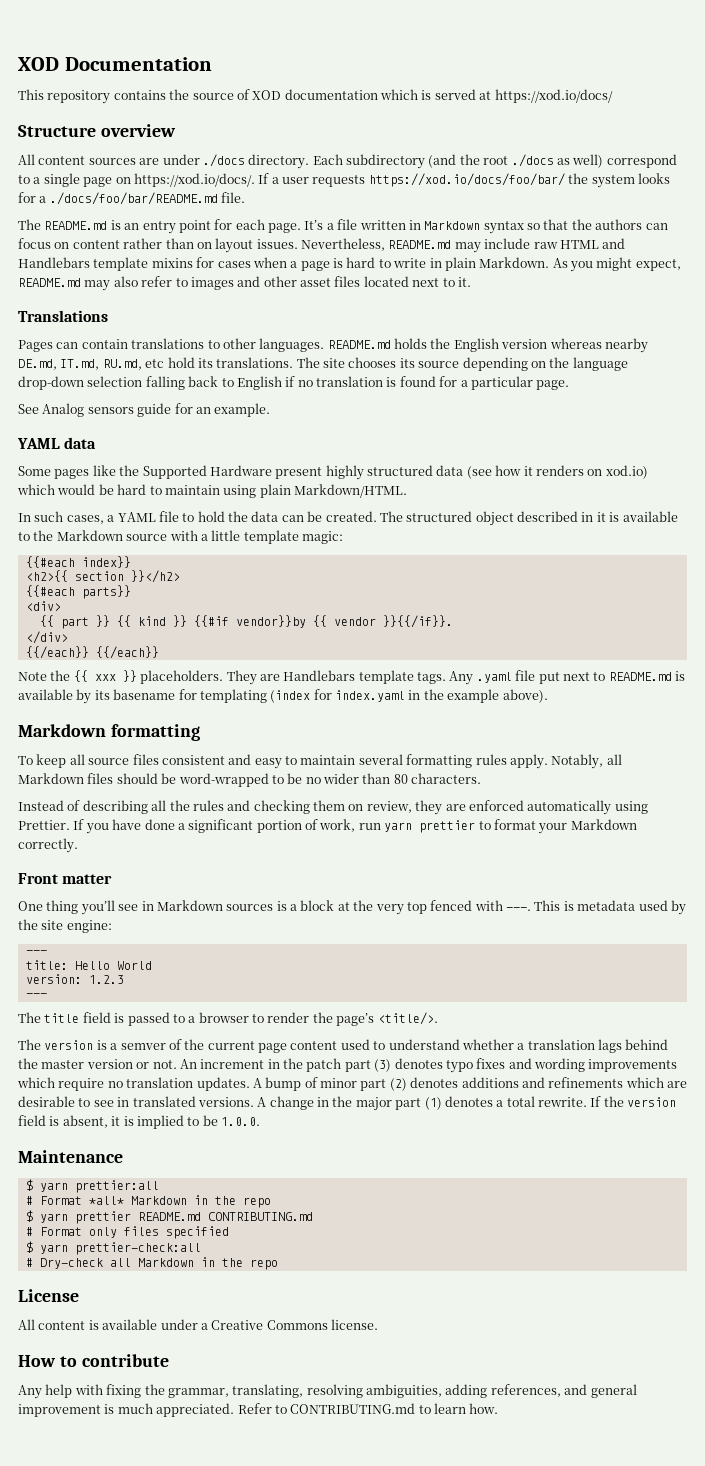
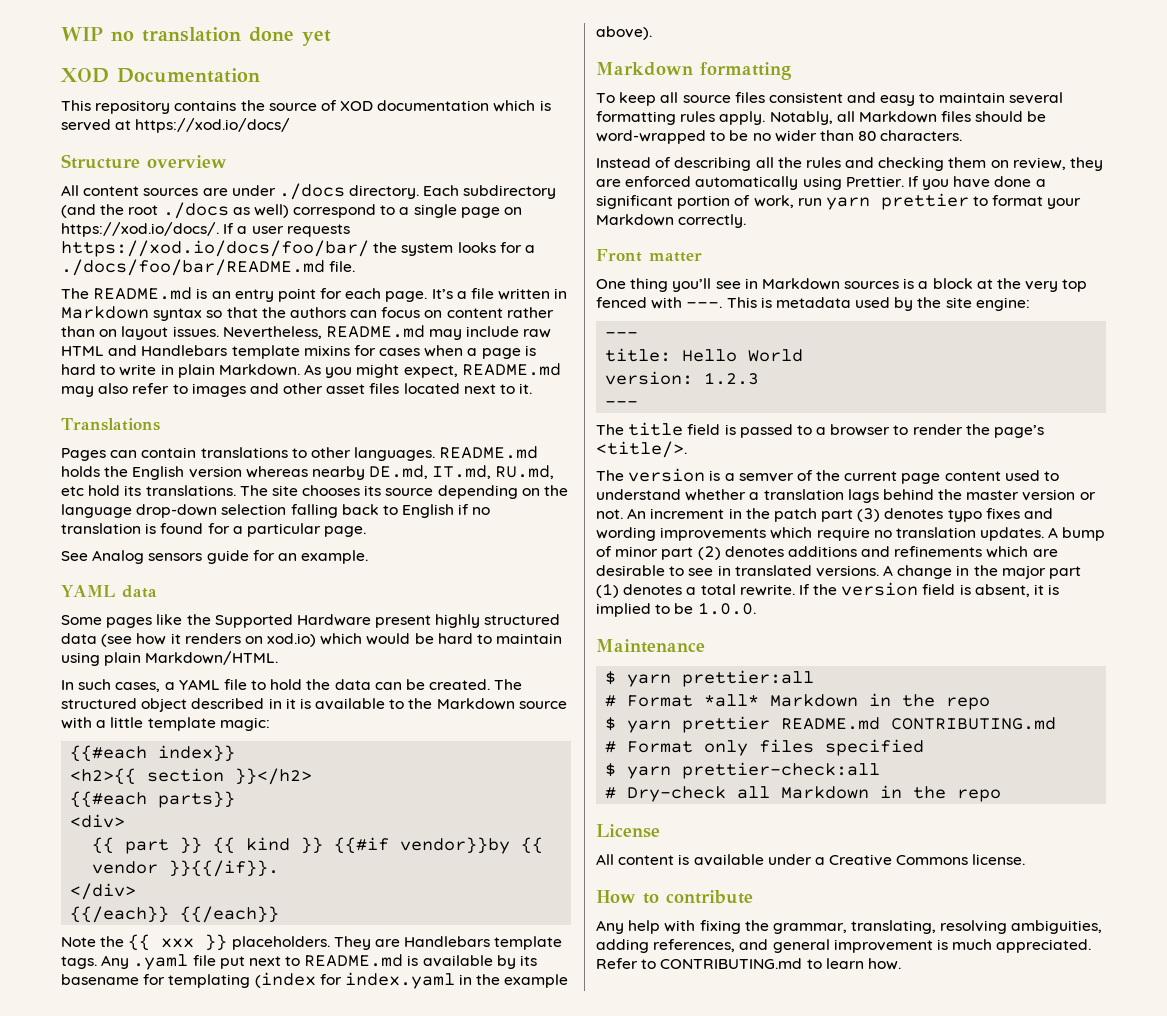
(18, 64) none -> [61,27,331,46] WIP no translation done yet //

